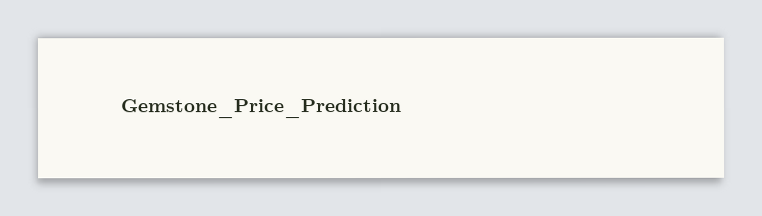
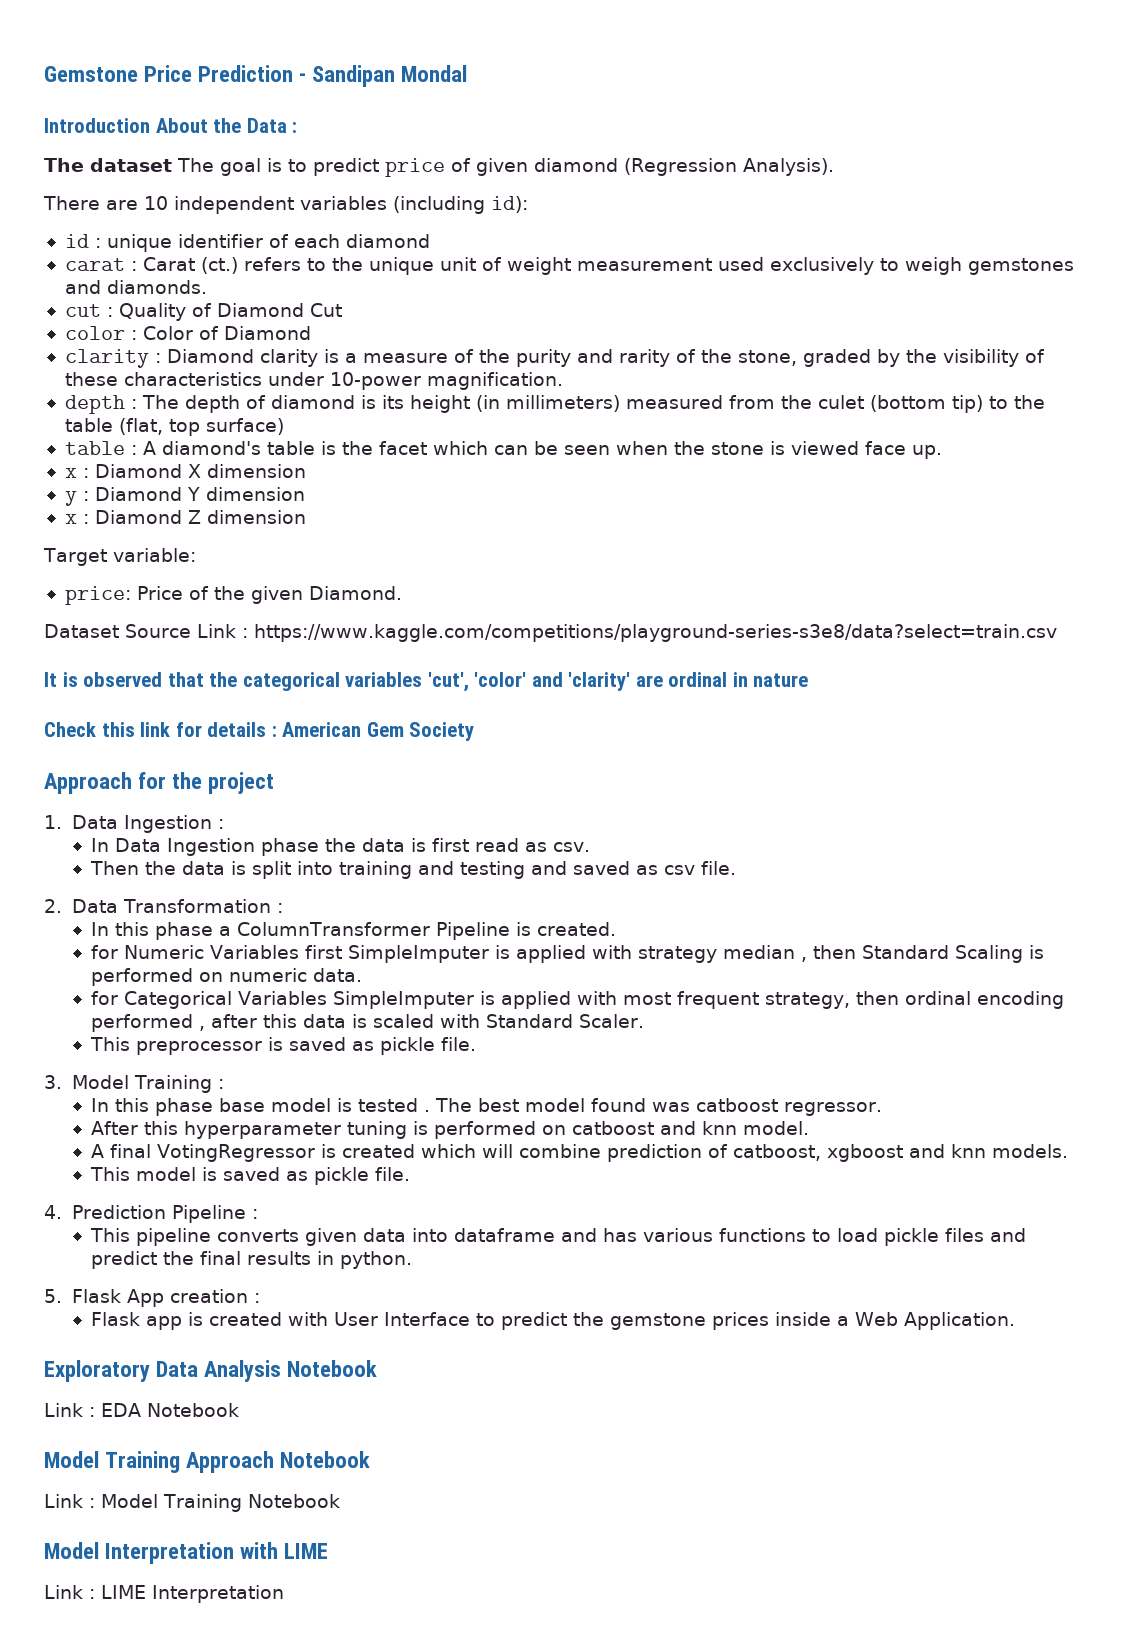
[120,98,402,119] Gemstone_Price_Prediction -> [44,65,468,87] [44,118,298,133] [44,158,834,177] [43,196,528,214] [64,234,430,252] [64,257,1074,275] [64,280,207,294] [64,303,342,321] [64,326,311,340] [64,349,1045,368] [64,372,563,390] [64,395,1045,414] [64,418,284,436] [64,441,942,459] [64,464,306,478] [64,487,305,506] [64,510,306,524] [43,548,196,566] [64,586,402,605] [44,624,1057,642] [44,672,809,692] [44,722,475,741] [44,772,275,794] [44,815,224,833] [91,838,591,856] [90,861,737,879] [44,899,284,913] [91,922,617,940] [91,945,1045,963] [91,968,363,986] [91,991,1065,1009] [91,1014,645,1032] [90,1037,477,1055] [44,1075,225,1093] [91,1098,883,1116] [91,1121,810,1139] [91,1144,1069,1162] [90,1167,411,1185] [44,1205,258,1223] [90,1228,1027,1246] [91,1251,413,1269] [44,1289,260,1307] [91,1312,1016,1330] [44,1360,378,1382] [44,1403,239,1417] [44,1451,371,1473] [44,1494,340,1512] [44,1542,329,1564] [44,1585,284,1603] Gemstone Price Prediction - Sandipan Mondal // Introduction About the Data : // The dataset The goal is to predict price of given diamond (Regression Analysis). // There are 10 independent variables (including id): // id : unique identifier of each diamond // carat : Carat (ct.) refers to the unique unit of weight measurement used exclusively to weigh gemstones and diamonds. // cut : Quality of Diamond Cut // color : Color of Diamond // clarity : Diamond clarity is a measure of the purity and rarity of the stone, graded by the visibility of these characteristics under 10-power magnification. // depth : The depth of diamond is its height (in millimeters) measured from the culet (bottom tip) to the table (flat, top surface) // table : A diamond's table is the facet which can be seen when the stone is viewed face up. // x : Diamond X dimension // y : Diamond Y dimension // x : Diamond Z dimension // Target variable: // price: Price of the given Diamond. // Dataset Source Link : https://www.kaggle.com/competitions/playground-series-s3e8/data?select=train.csv // It is observed that the categorical variables 'cut', 'color' and 'clarity' are ordinal in nature // Check this link for details : American Gem Society // Approach for the project // 1. Data Ingestion : // In Data Ingestion phase the data is first read as csv. // Then the data is split into training and testing and saved as csv file. // 2. Data Transformation : // In this phase a ColumnTransformer Pipeline is created. // for Numeric Variables first SimpleImputer is applied with strategy median , then Standard Scaling is performed on numeric data. // for Categorical Variables SimpleImputer is applied with most frequent strategy, then ordinal encoding performed , after this data is scaled with Standard Scaler. // This preprocessor is saved as pickle file. // 3. Model Training : // In this phase base model is tested . The best model found was catboost regressor. // After this hyperparameter tuning is performed on catboost and knn model. // A final VotingRegressor is created which will combine prediction of catboost, xgboost and knn models. // This model is saved as pickle file. // 4. Prediction Pipeline : // This pipeline converts given data into dataframe and has various functions to load pickle files and predict the final results in python. // 5. Flask App creation : // Flask app is created with User Interface to predict the gemstone prices inside a Web Application. // Exploratory Data Analysis Notebook // Link : EDA Notebook // Model Training Approach Notebook // Link : Model Training Notebook // Model Interpretation with LIME // Link : LIME Interpretation

